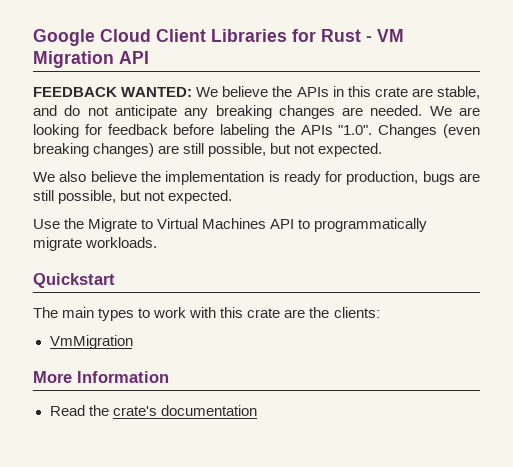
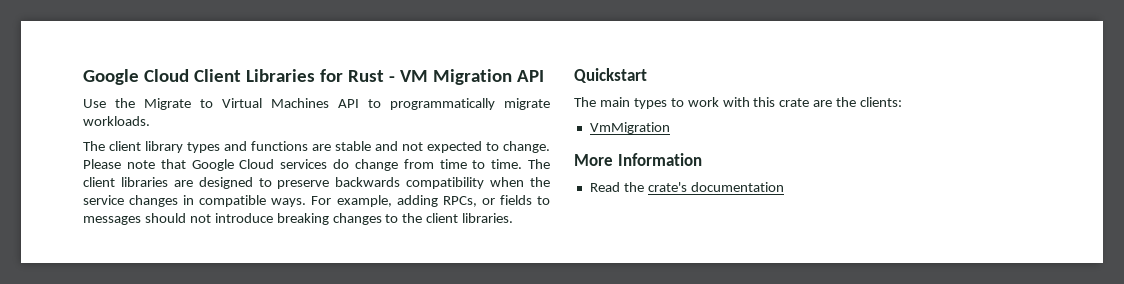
[33,86,481,99] [33,105,481,119] [33,124,480,138] [33,143,383,157] [33,171,481,185] [33,190,233,204] // FEEDBACK WANTED: We believe the APIs in this crate are stable, and do not anticipate any breaking changes are needed. We are looking for feedback before labeling the APIs "1.0". Changes (even breaking changes) are still possible, but not expected. // We also believe the implementation is ready for production, bugs are still possible, but not expected. -> (544, 76) none
(158, 242) none -> [83,141,550,153] [83,159,550,171] [83,177,550,189] [83,195,550,207] [83,213,514,225] // The client library types and functions are stable and not expected to change. Please note that Google Cloud services do change from time to time. The client libraries are designed to preserve backwards compatibility when the service changes in compatible ways. For example, adding RPCs, or fields to messages should not introduce breaking changes to the client libraries.

